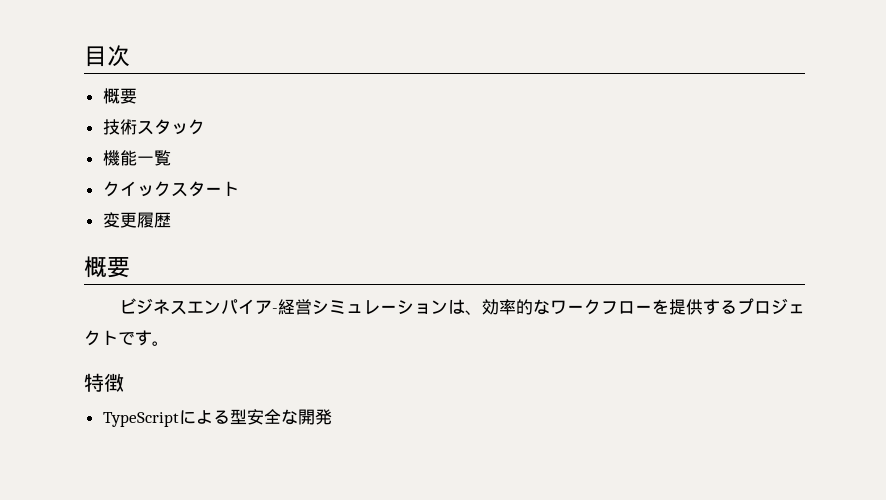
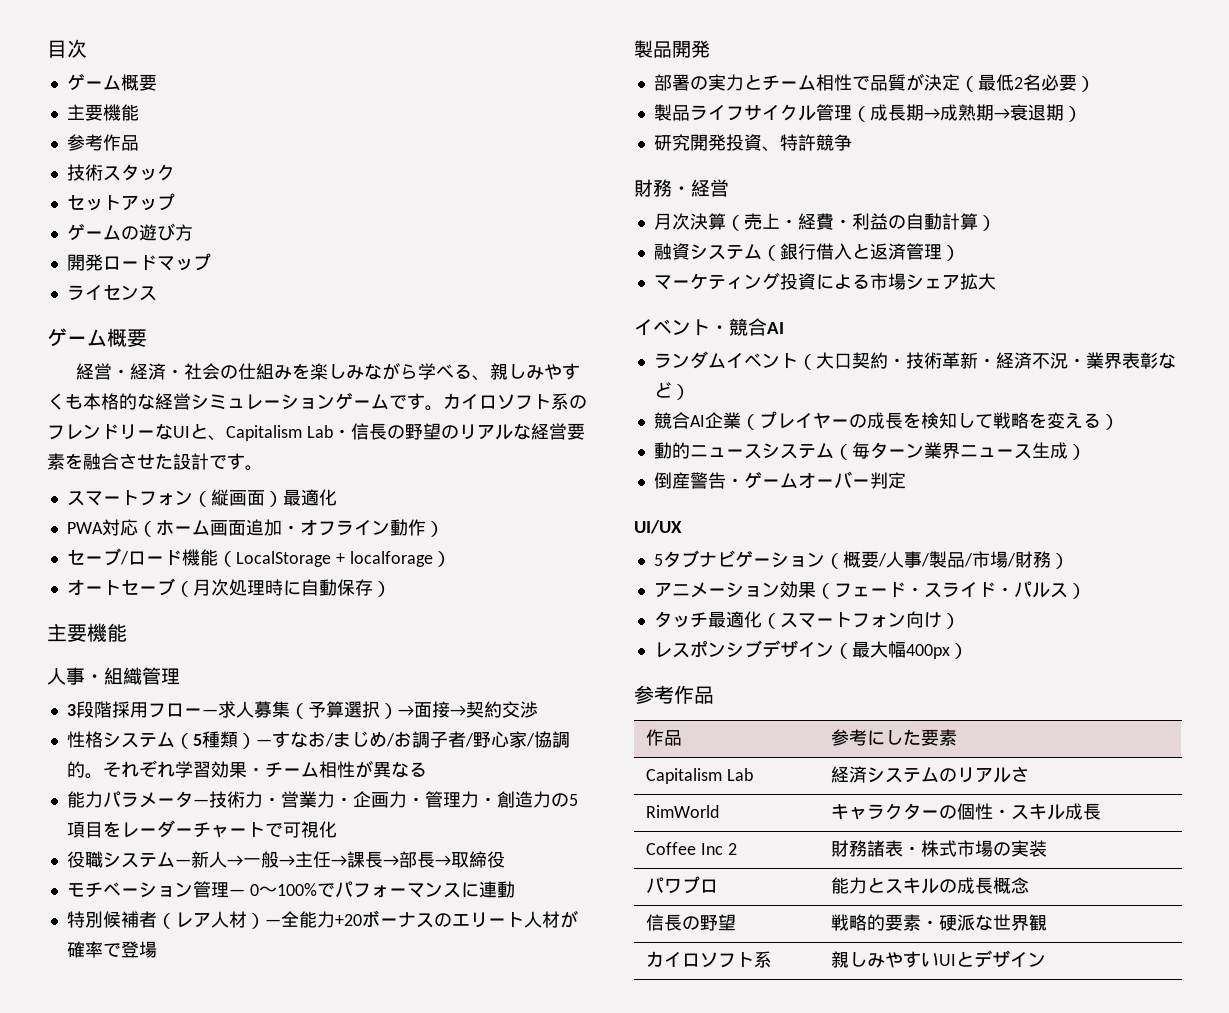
[102,88,137,104] 概要 -> [66,74,157,91] [66,104,139,121] [66,134,139,151] ゲーム概要 // 主要機能 // 参考作品
[102,150,171,166] [102,181,239,197] [102,212,171,228] [84,256,130,278] [118,298,278,315] 機能一覧 // クイックスタート // 変更履歴 // 概要 // ビジネスエンパイア- -> [66,193,175,211] [66,223,193,241] [66,253,211,271] [66,284,157,301] [47,328,147,347] [76,362,581,381] [47,393,155,410] セットアップ // ゲームの遊び方 // 開発ロードマップ // ライセンス // ゲーム概要 // 経営・経済・社会の仕組みを楽しみながら学べる、親しみやすくも本格的な
[447,298,805,315] [84,330,169,346] [84,373,124,392] [102,409,332,427] は、効率的なワークフローを提供するプロジェクトです。 // 特徴 // TypeScriptによる型安全な開発 -> [335,393,587,411] [47,423,585,441] [47,453,263,471] [66,489,337,507] [66,519,444,537] [66,548,451,567] [66,578,391,597] [47,623,127,642] [47,667,180,685] [66,701,538,719] [66,731,570,749] [66,760,427,779] [66,791,578,808] [66,820,337,838] [66,851,505,868] [66,881,515,898] [66,910,578,929] [66,941,157,958] [634,40,710,58] [653,73,1095,92] [653,104,1082,122] [653,134,852,152] [634,179,729,197] [653,213,996,231] [653,243,960,261] [653,272,996,290] [634,318,784,336] [653,351,1176,370] [653,382,690,400] [653,411,1119,430] [653,442,1086,460] [653,471,906,489] [634,520,682,534] [653,550,1069,569] [653,581,1086,599] [653,611,960,629] [653,640,968,659] [634,685,714,704] [645,729,682,746] [830,729,957,746] [645,768,753,784] [830,766,1029,783] [645,805,719,818] [830,803,1101,820] [645,842,737,855] [830,840,1047,857] [645,876,718,894] [830,877,1029,894] [645,914,736,931] [830,914,1047,931] [645,951,772,968] [830,950,1046,968] ゲームです。カイロソフト系のフレンドリーなUIと、Capitalism Lab・信長の野望のリアルな経営要素を融合させた設計です。 // スマートフォン（縦画面）最適化 // PWA対応（ホーム画面追加・オフライン動作） // セーブ/ロード機能（LocalStorage + localforage） // オートセーブ（月次処理時に自動保存） // 主要機能 // 人事・組織管理 // 3段階採用フロー—求人募集（予算選択）→面接→契約交渉 // 性格システム（5種類）—すなお/まじめ/お調子者/野心家/協調的。それぞれ学習効果・チーム相性が異なる // 能力パラメータ—技術力・営業力・企画力・管理力・創造力の5項目をレーダーチャートで可視化 // 役職システム—新人→一般→主任→課長→部長→取締役 // モチベーション管理— 0〜100%でパフォーマンスに連動 // 特別候補者（レア人材）—全能力+20ボーナスのエリート人材が確率で登場 // 製品開発 // 部署の実力とチーム相性で品質が決定（最低2名必要） // 製品ライフサイクル管理（成長期→成熟期→衰退期） // 研究開発投資、特許競争 // 財務・経営 // 月次決算（売上・経費・利益の自動計算） // 融資システム（銀行借入と返済管理） // マーケティング投資による市場シェア拡大 // イベント・競合AI // ランダムイベント（大口契約・技術革新・経済不況・業界表彰など） // 競合AI企業（プレイヤーの成長を検知して戦略を変える） // 動的ニュースシステム（毎ターン業界ニュース生成） // 倒産警告・ゲームオーバー判定 // UI/UX // 5タブナビゲーション（概要/人事/製品/市場/財務） // アニメーション効果（フェード・スライド・パルス） // タッチ最適化（スマートフォン向け） // レスポンシブデザイン（最大幅400px） // 参考作品 // 作品 | 参考にした要素 // Capitalism Lab | 経済システムのリアルさ // RimWorld | キャラクターの個性・スキル成長 // Coffee Inc 2 | 財務諸表・株式市場の実装 // パワプロ | 能力とスキルの成長概念 // 信長の野望 | 戦略的要素・硬派な世界観 // カイロソフト系 | 親しみやすいUIとデザイン

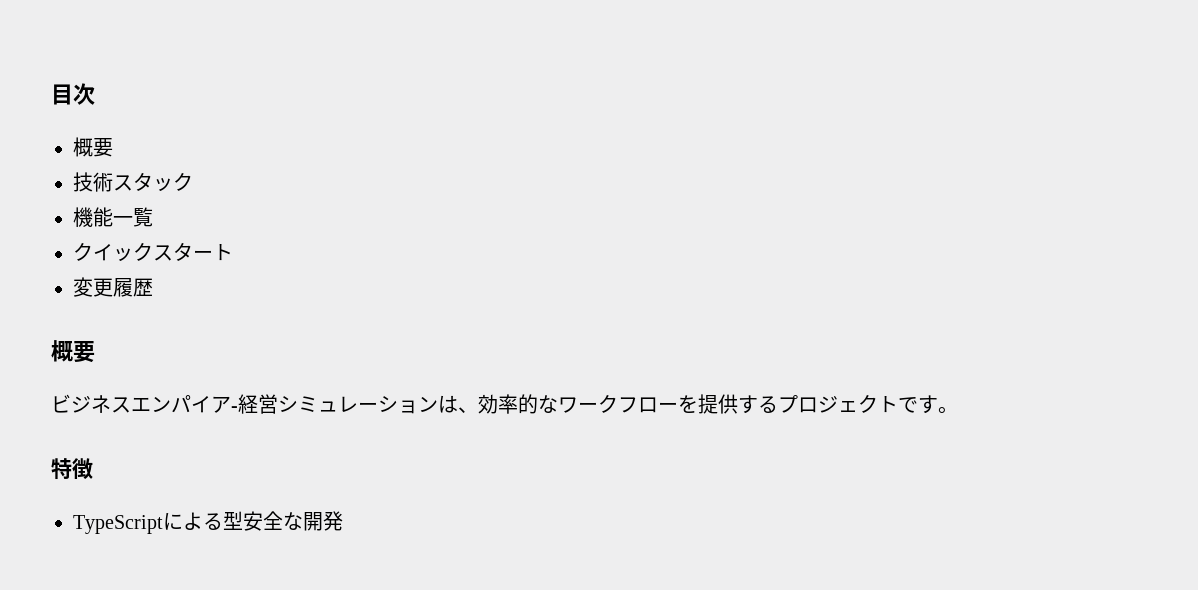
[66,74,157,91] [66,104,139,121] [66,134,139,151] ゲーム概要 // 主要機能 // 参考作品 -> [73,137,113,157] 概要
[66,193,175,211] [66,223,193,241] [66,253,211,271] [66,284,157,301] [47,328,147,347] [76,362,581,381] [47,393,155,410] セットアップ // ゲームの遊び方 // 開発ロードマップ // ライセンス // ゲーム概要 // 経営・経済・社会の仕組みを楽しみながら学べる、親しみやすくも本格的な -> [73,207,153,227] [73,242,233,262] [73,277,153,297] [51,340,95,363] [51,394,238,413] 機能一覧 // クイックスタート // 変更履歴 // 概要 // ビジネスエンパイア-
[335,393,587,411] [47,423,585,441] [47,453,263,471] [66,489,337,507] [66,519,444,537] [66,548,451,567] [66,578,391,597] [47,623,127,642] [47,667,180,685] [66,701,538,719] [66,731,570,749] [66,760,427,779] [66,791,578,808] [66,820,337,838] [66,851,505,868] [66,881,515,898] [66,910,578,929] [66,941,157,958] [634,40,710,58] [653,73,1095,92] [653,104,1082,122] [653,134,852,152] [634,179,729,197] [653,213,996,231] [653,243,960,261] [653,272,996,290] [634,318,784,336] [653,351,1176,370] [653,382,690,400] [653,411,1119,430] [653,442,1086,460] [653,471,906,489] [634,520,682,534] [653,550,1069,569] [653,581,1086,599] [653,611,960,629] [653,640,968,659] [634,685,714,704] [645,729,682,746] [830,729,957,746] [645,768,753,784] [830,766,1029,783] [645,805,719,818] [830,803,1101,820] [645,842,737,855] [830,840,1047,857] [645,876,718,894] [830,877,1029,894] [645,914,736,931] [830,914,1047,931] [645,951,772,968] [830,950,1046,968] ゲームです。カイロソフト系のフレンドリーなUIと、Capitalism Lab・信長の野望のリアルな経営要素を融合させた設計です。 // スマートフォン（縦画面）最適化 // PWA対応（ホーム画面追加・オフライン動作） // セーブ/ロード機能（LocalStorage + localforage） // オートセーブ（月次処理時に自動保存） // 主要機能 // 人事・組織管理 // 3段階採用フロー—求人募集（予算選択）→面接→契約交渉 // 性格システム（5種類）—すなお/まじめ/お調子者/野心家/協調的。それぞれ学習効果・チーム相性が異なる // 能力パラメータ—技術力・営業力・企画力・管理力・創造力の5項目をレーダーチャートで可視化 // 役職システム—新人→一般→主任→課長→部長→取締役 // モチベーション管理— 0〜100%でパフォーマンスに連動 // 特別候補者（レア人材）—全能力+20ボーナスのエリート人材が確率で登場 // 製品開発 // 部署の実力とチーム相性で品質が決定（最低2名必要） // 製品ライフサイクル管理（成長期→成熟期→衰退期） // 研究開発投資、特許競争 // 財務・経営 // 月次決算（売上・経費・利益の自動計算） // 融資システム（銀行借入と返済管理） // マーケティング投資による市場シェア拡大 // イベント・競合AI // ランダムイベント（大口契約・技術革新・経済不況・業界表彰など） // 競合AI企業（プレイヤーの成長を検知して戦略を変える） // 動的ニュースシステム（毎ターン業界ニュース生成） // 倒産警告・ゲームオーバー判定 // UI/UX // 5タブナビゲーション（概要/人事/製品/市場/財務） // アニメーション効果（フェード・スライド・パルス） // タッチ最適化（スマートフォン向け） // レスポンシブデザイン（最大幅400px） // 参考作品 // 作品 | 参考にした要素 // Capitalism Lab | 経済システムのリアルさ // RimWorld | キャラクターの個性・スキル成長 // Coffee Inc 2 | 財務諸表・株式市場の実装 // パワプロ | 能力とスキルの成長概念 // 信長の野望 | 戦略的要素・硬派な世界観 // カイロソフト系 | 親しみやすいUIとデザイン -> [438,394,958,414] [51,458,93,480] [73,511,343,534] は、効率的なワークフローを提供するプロジェクトです。 // 特徴 // TypeScriptによる型安全な開発

